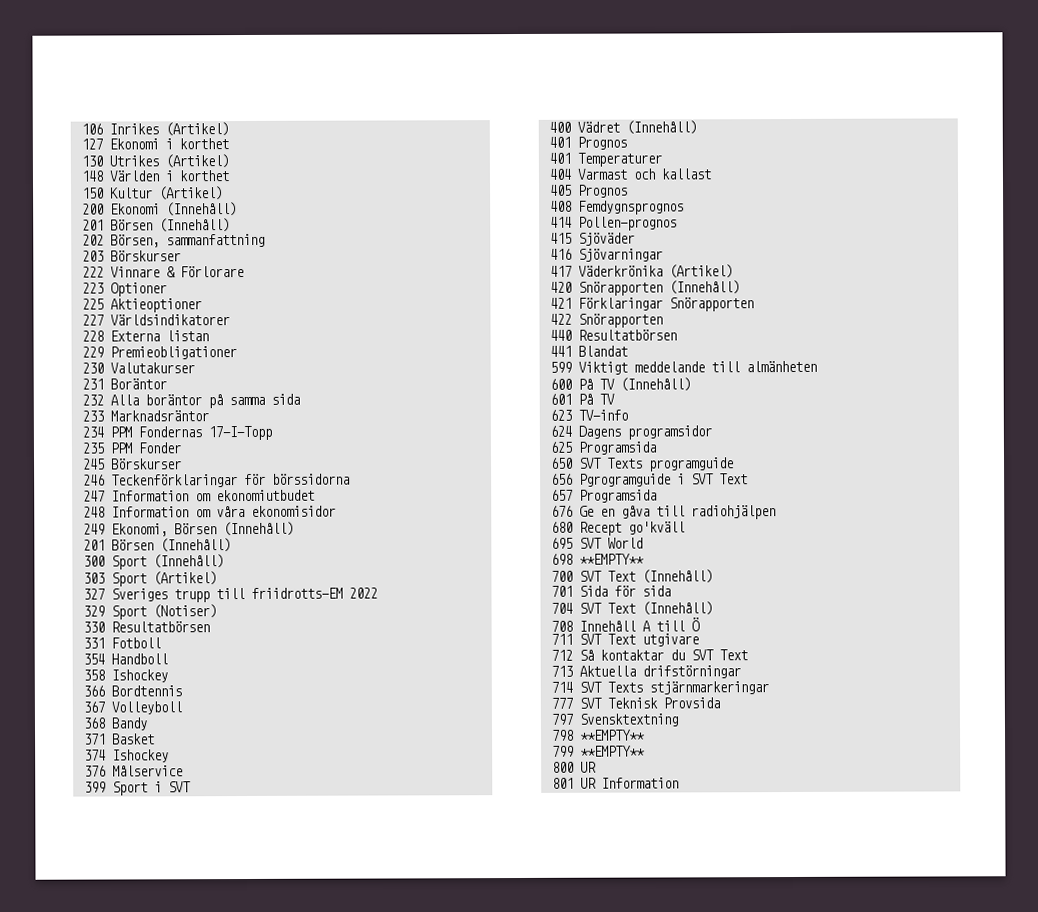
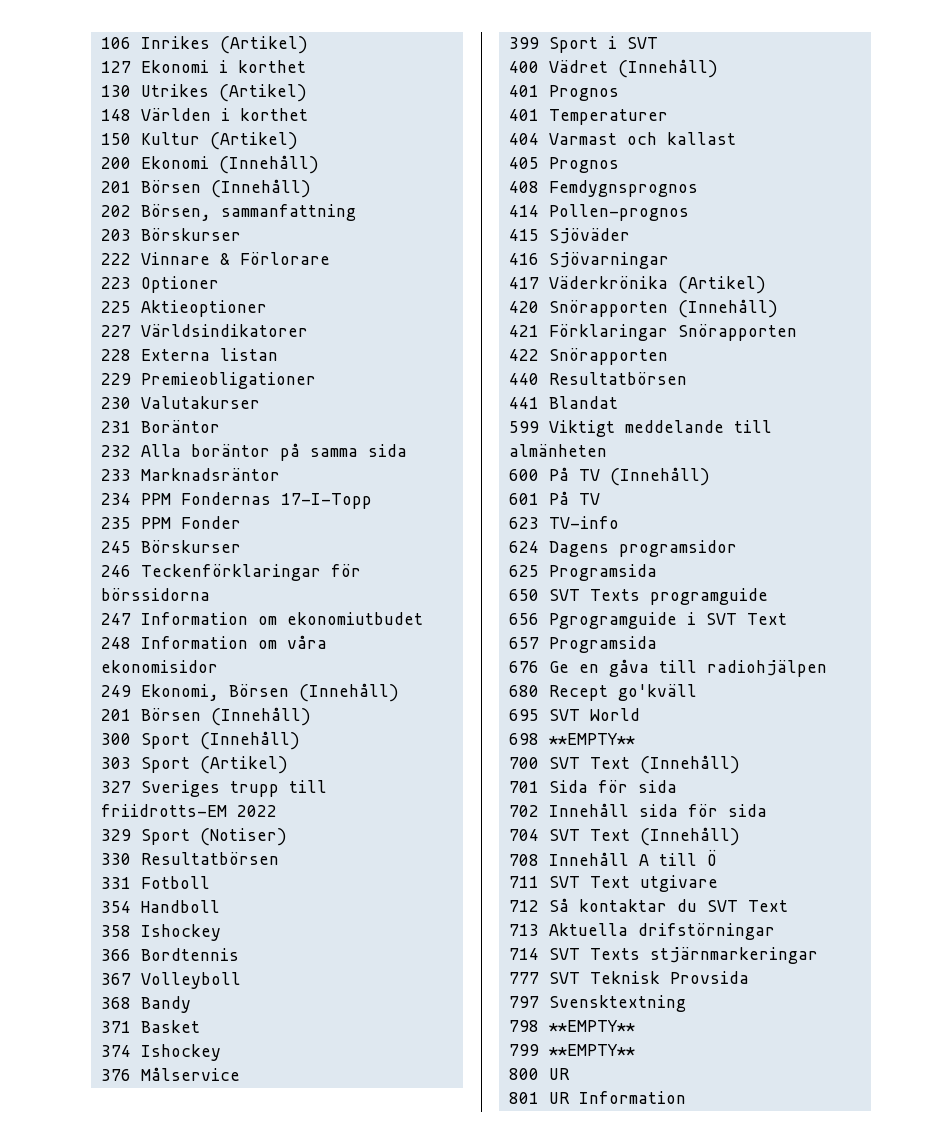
(671, 591) none -> [508,803,767,817] // 702 Innehåll sida för sida

